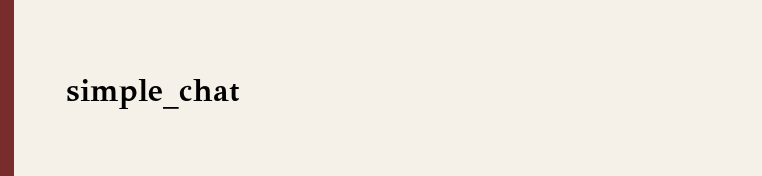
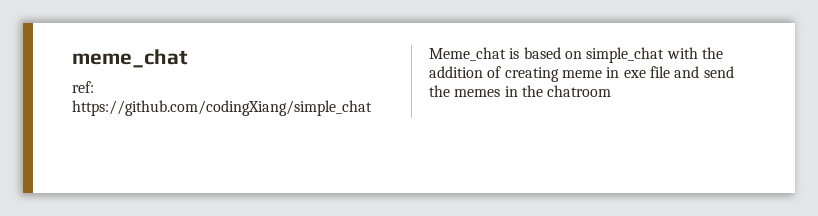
[66,79,240,109] simple_chat -> [72,49,188,68] [72,81,94,93] [72,100,372,116] [429,47,723,63] [429,66,734,82] [429,85,612,97] meme_chat // ref: https://github.com/codingXiang/simple_chat Meme_chat is based on simple_chat with the addition of creating meme in exe file and send the memes in the chatroom

